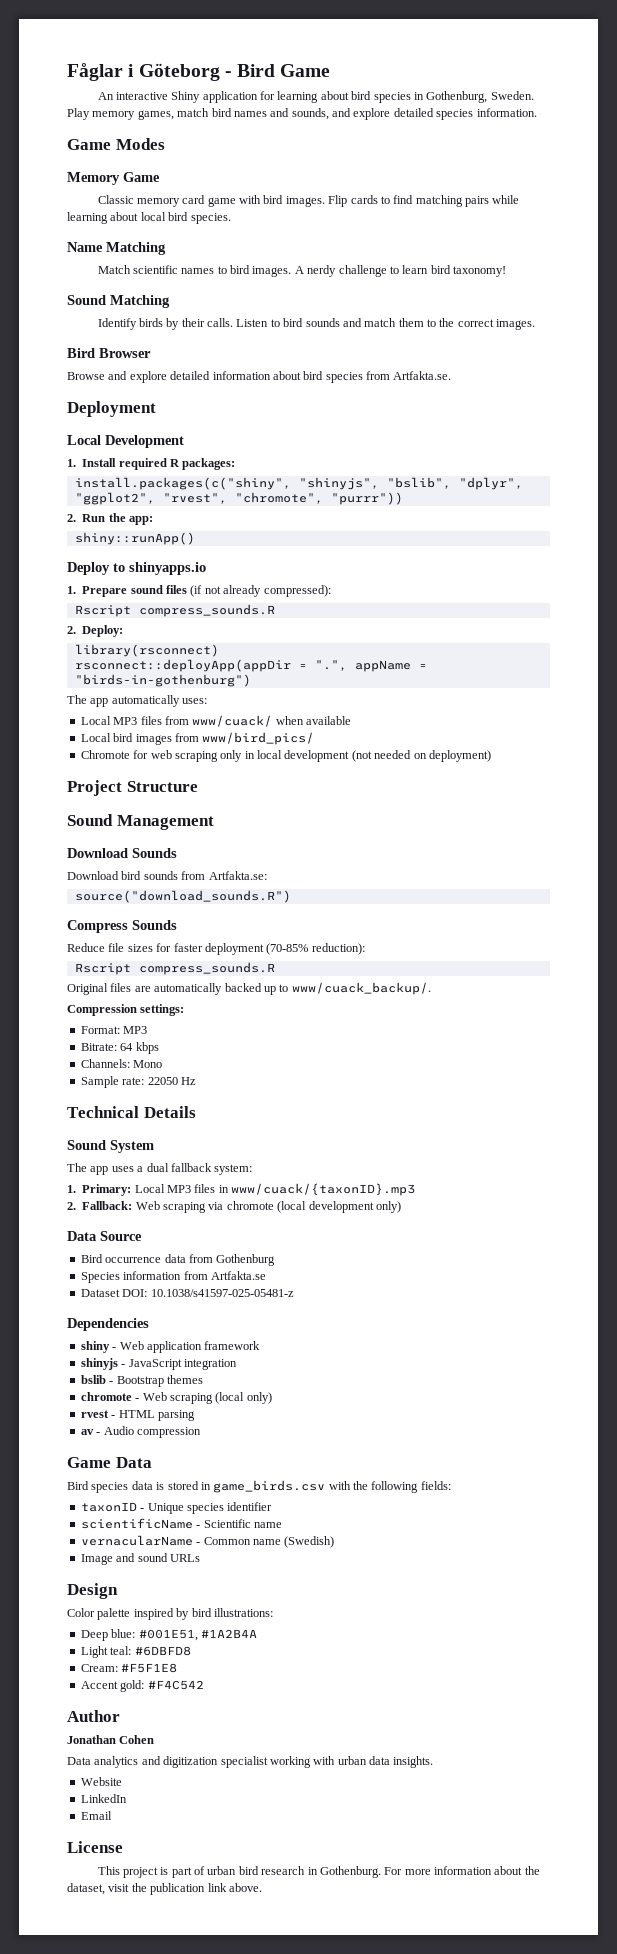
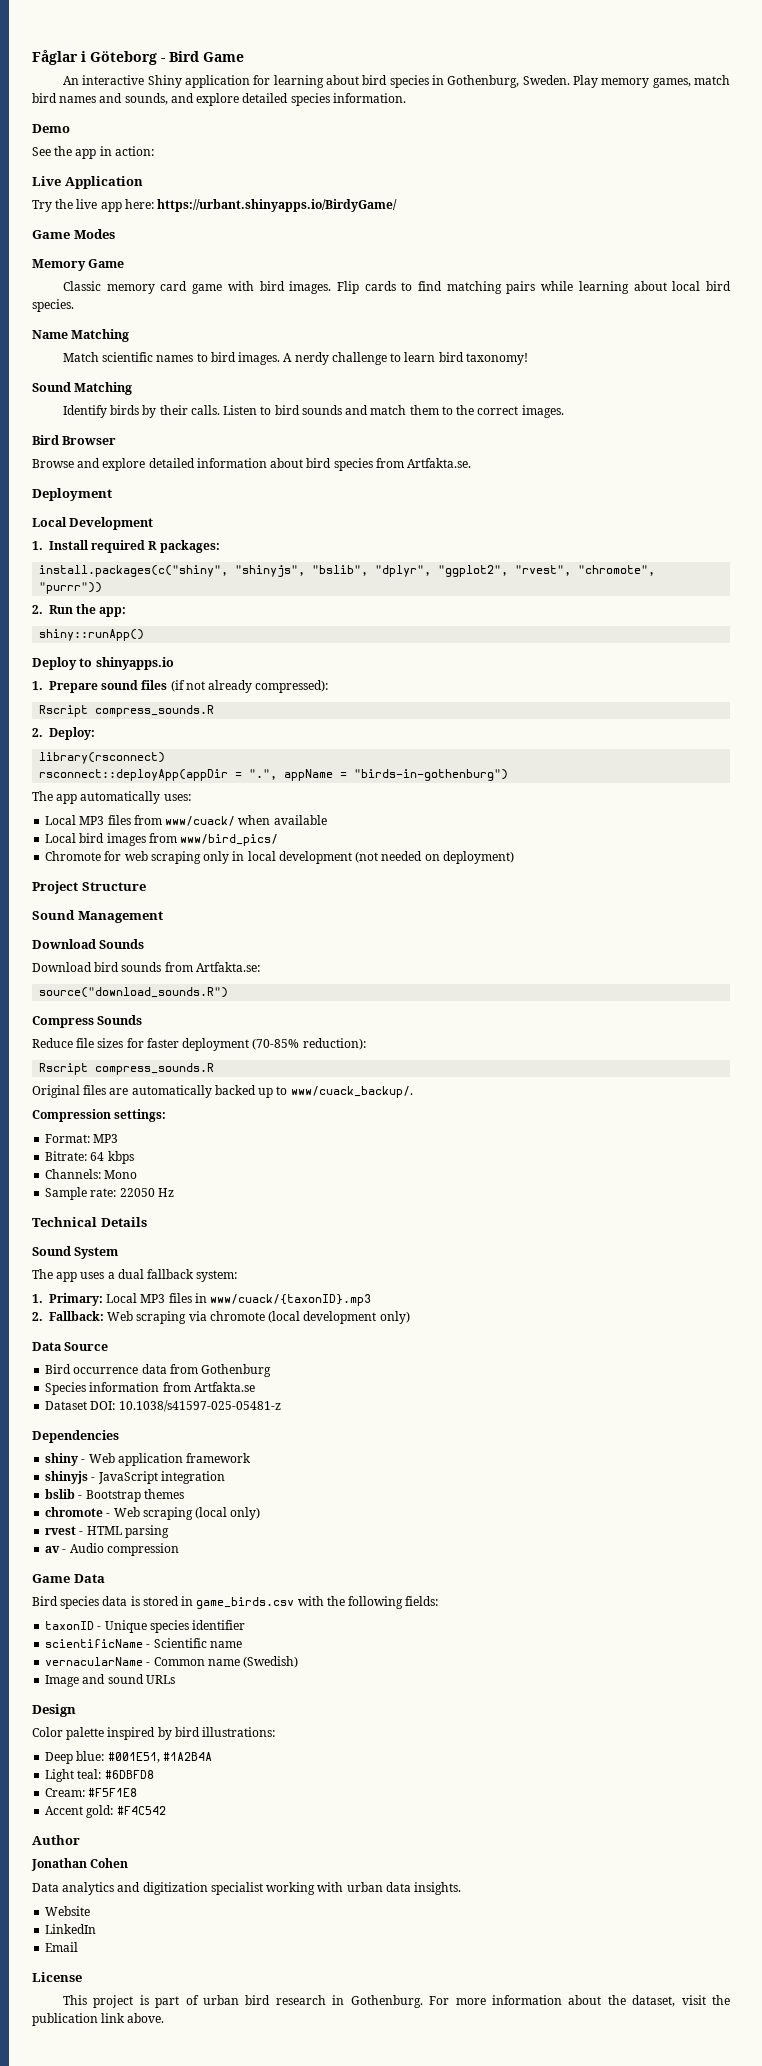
(537, 112) none -> [32,124,70,133] [32,146,154,159] [32,176,143,189] [32,199,398,212] // Demo // See the app in action: // Live Application // Try the live app here: https://urbant.shinyapps.io/BirdyGame/

